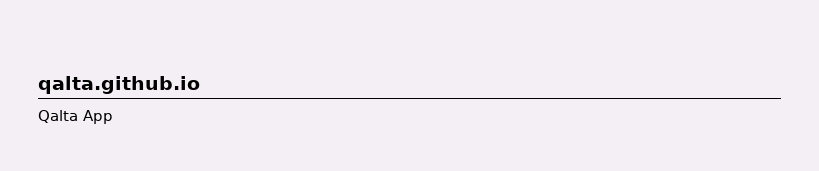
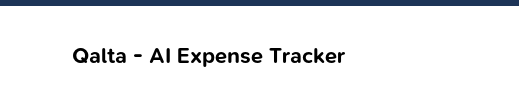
[38,76,200,94] [38,110,113,124] qalta.github.io // Qalta App -> [72,48,346,67] Qalta - AI Expense Tracker

